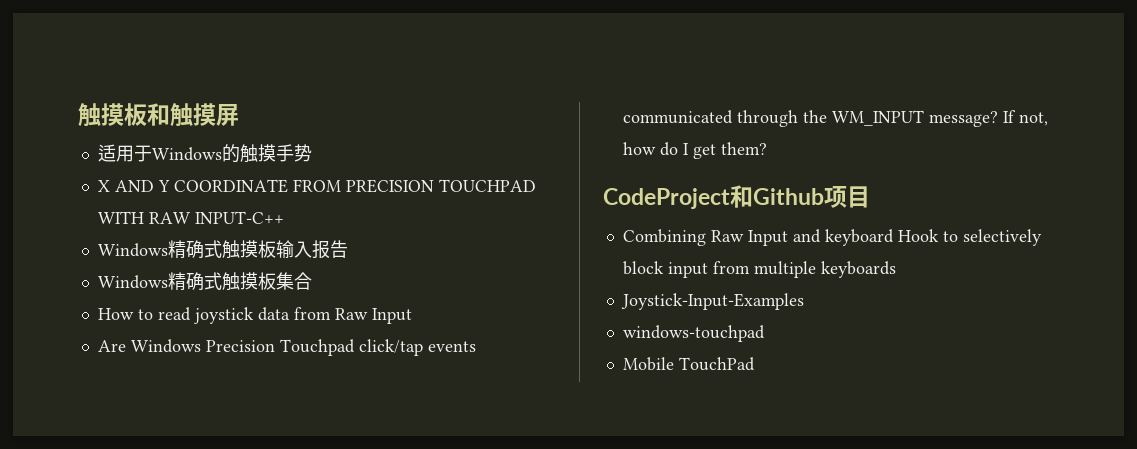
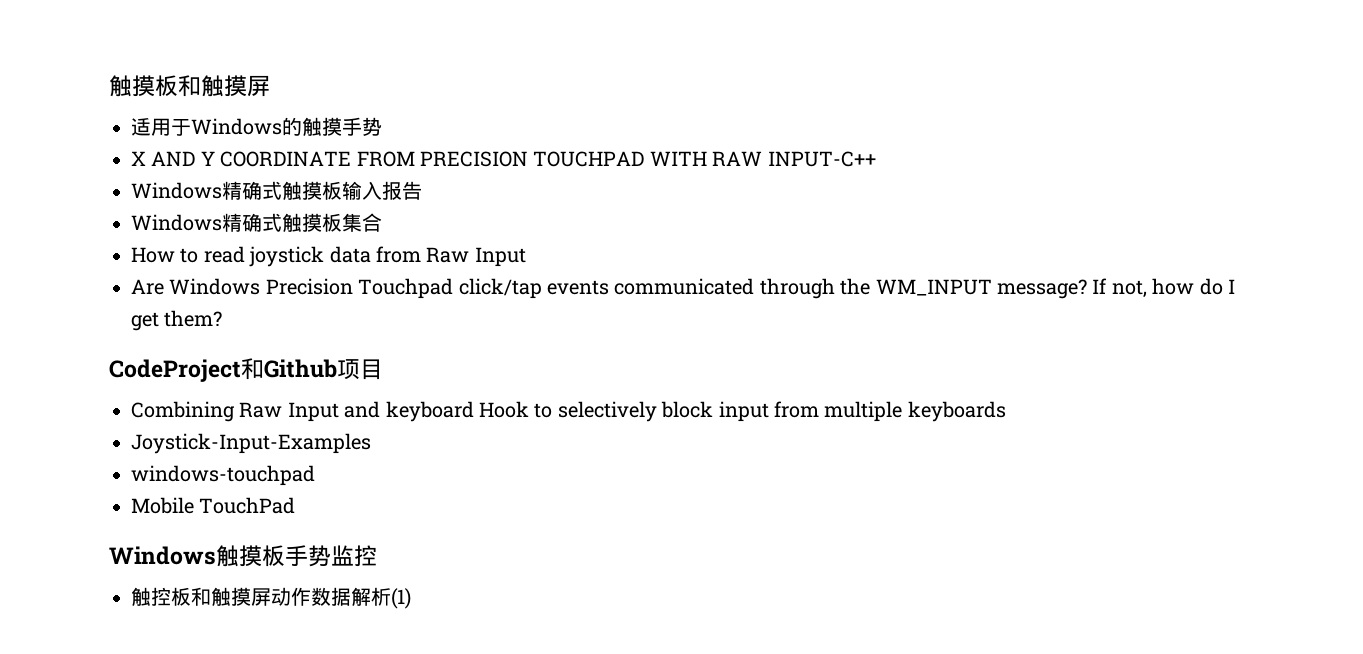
(755, 364) none -> [109,545,377,567] [131,587,411,609] // Windows触摸板手势监控 // 触控板和触摸屏动作数据解析(1)

